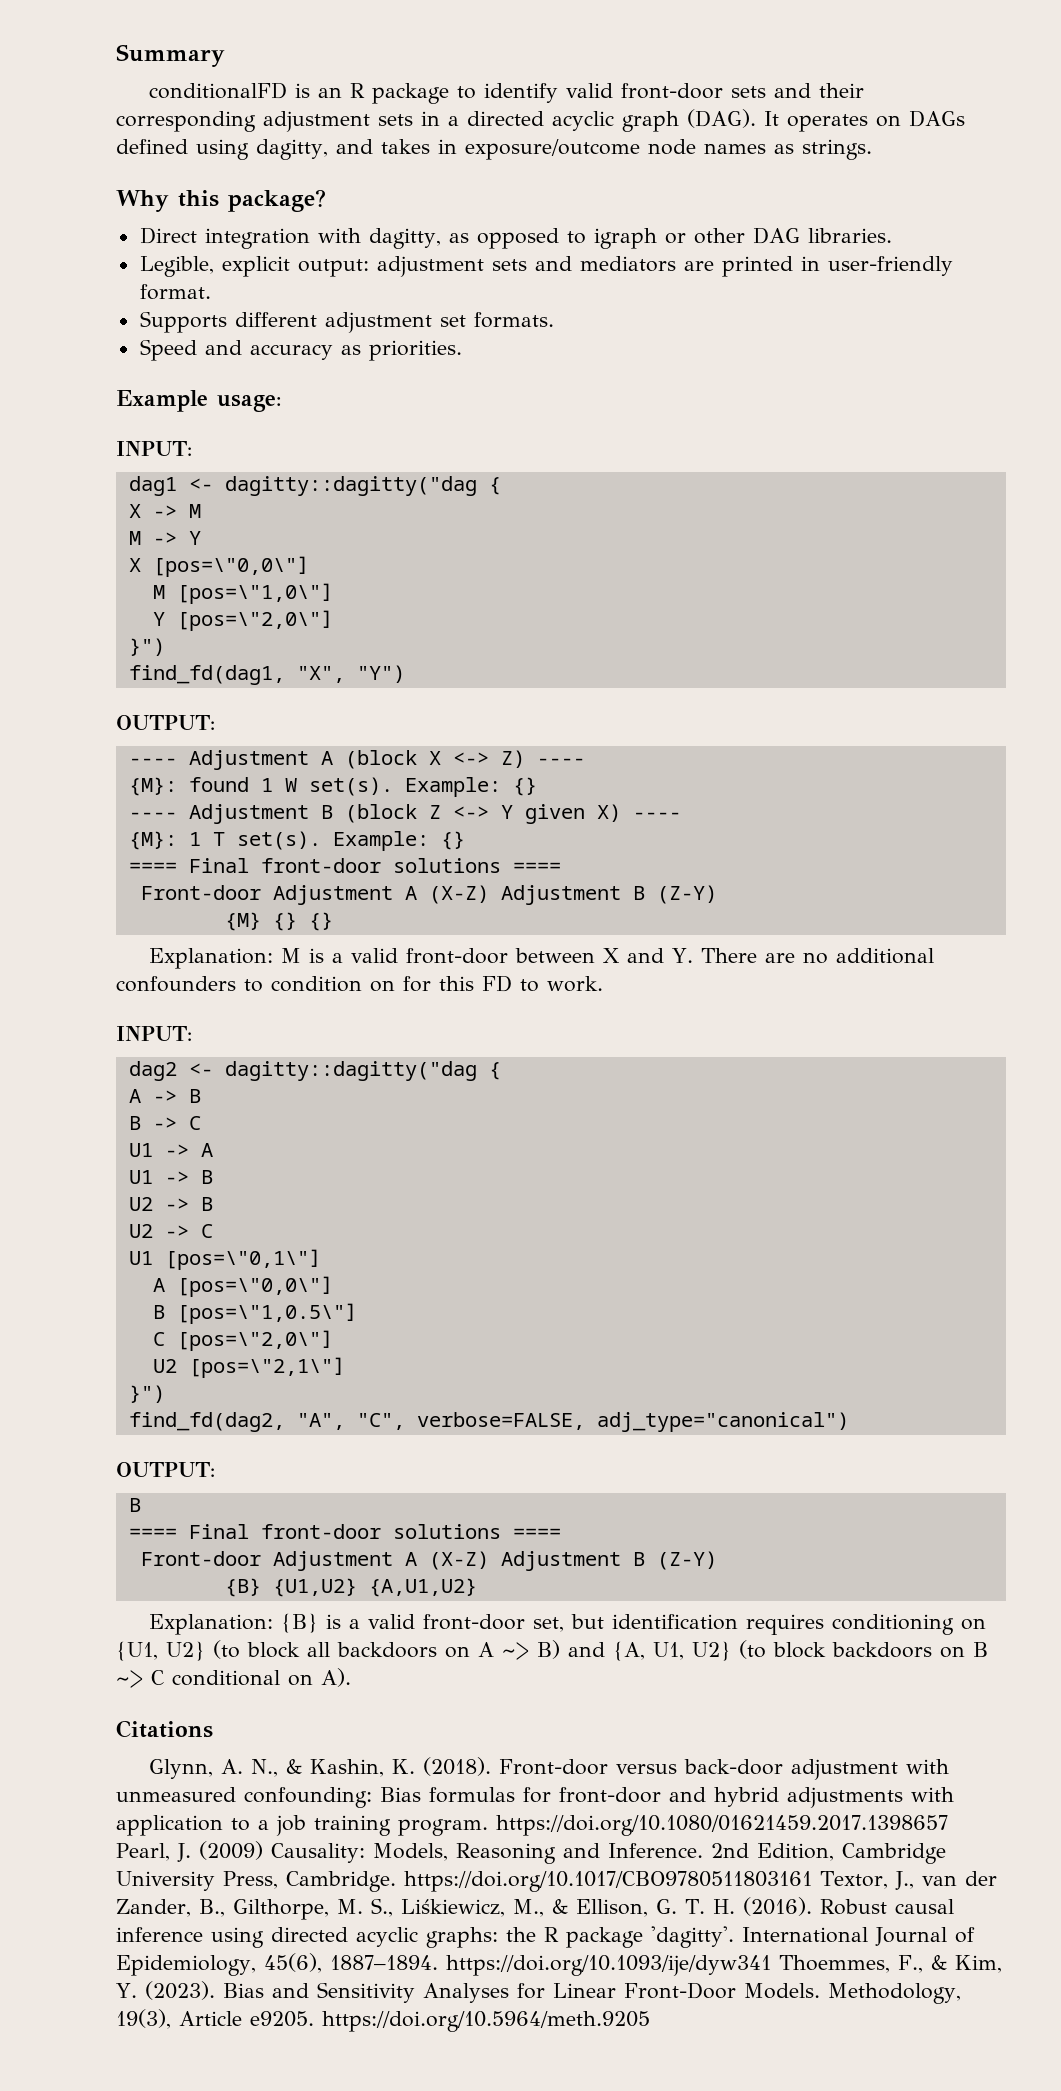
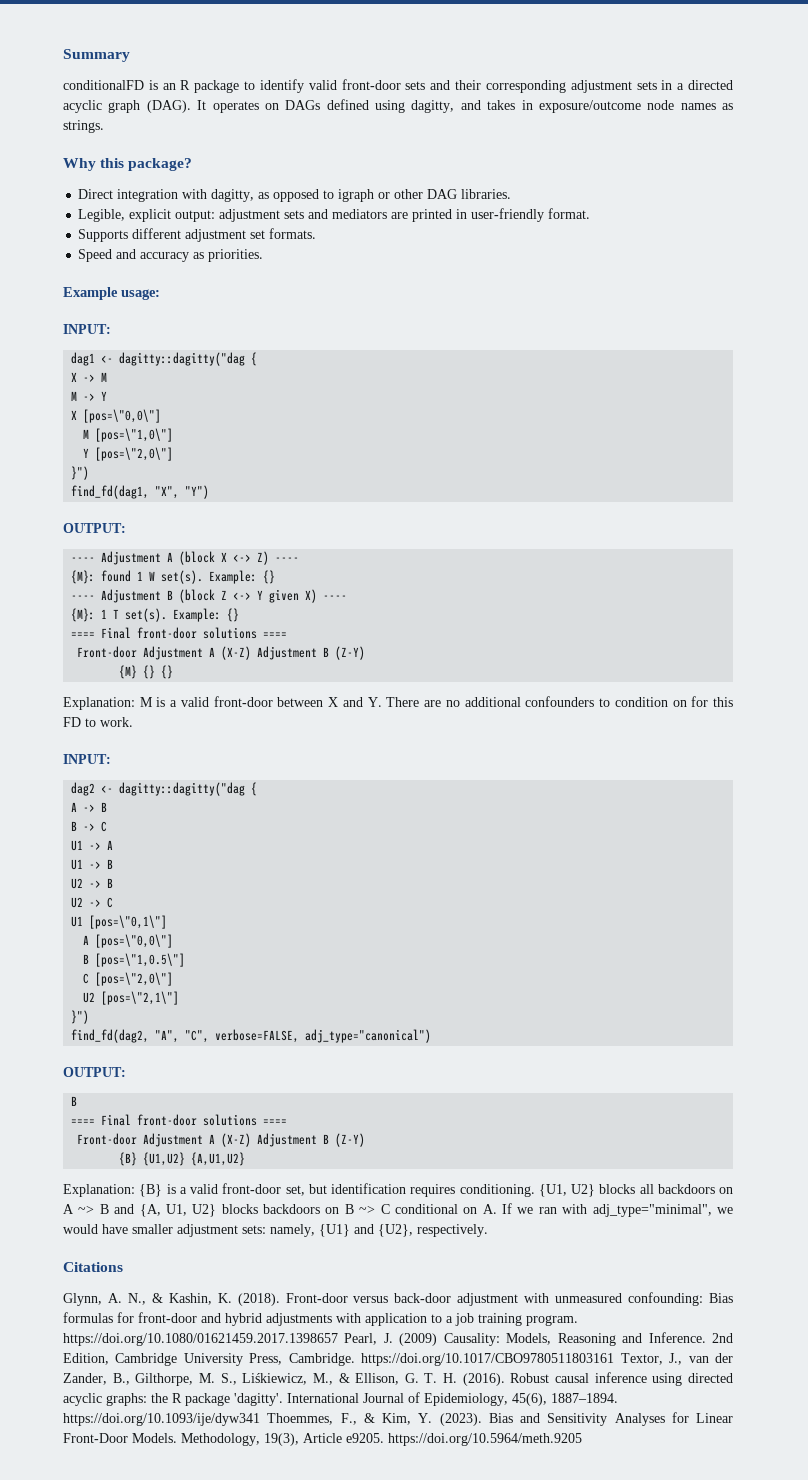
[832,1614,987,1635] [116,1640,300,1661] conditioning on {U1, U2} (to block -> [459,1184,636,1197] conditioning. {U1, U2} blocks
[537,1640,560,1659] B) -> [99,1204,109,1214] B
[739,1640,826,1659] (to block -> [221,1204,258,1214] blocks
[321,1668,351,1687] A). -> [482,1203,734,1217] [63,1224,488,1237] A. If we ran with adj_type="minimal", we would have smaller adjustment sets: namely, {U1} and {U2}, respectively.

